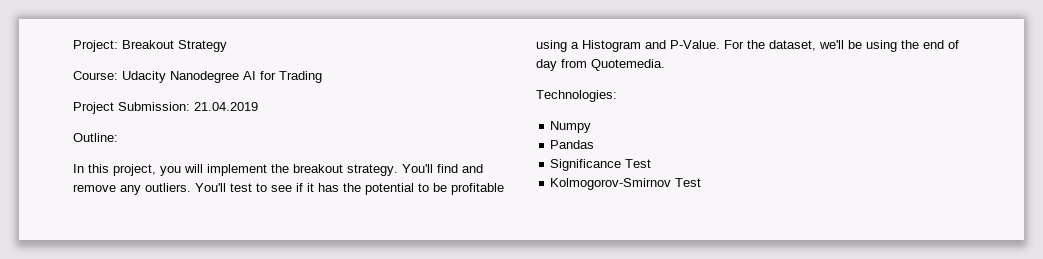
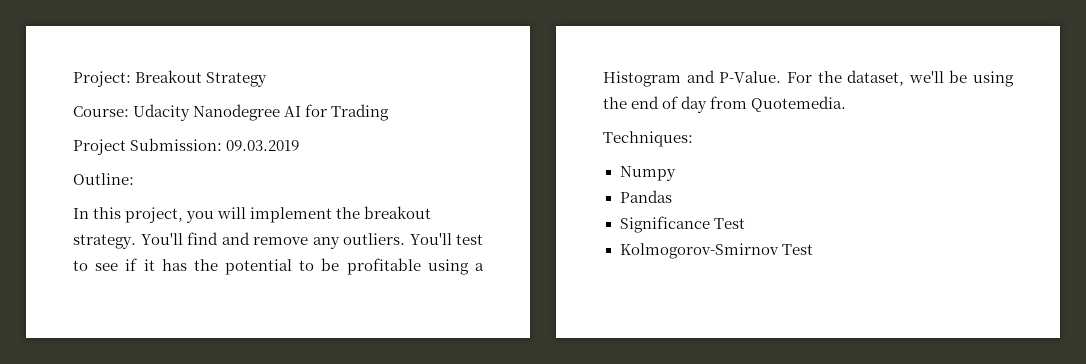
[194,102,258,111] 21.04.2019 -> [226,140,300,151] 09.03.2019
[536,90,617,102] Technologies: -> [603,131,693,147] Techniques:

